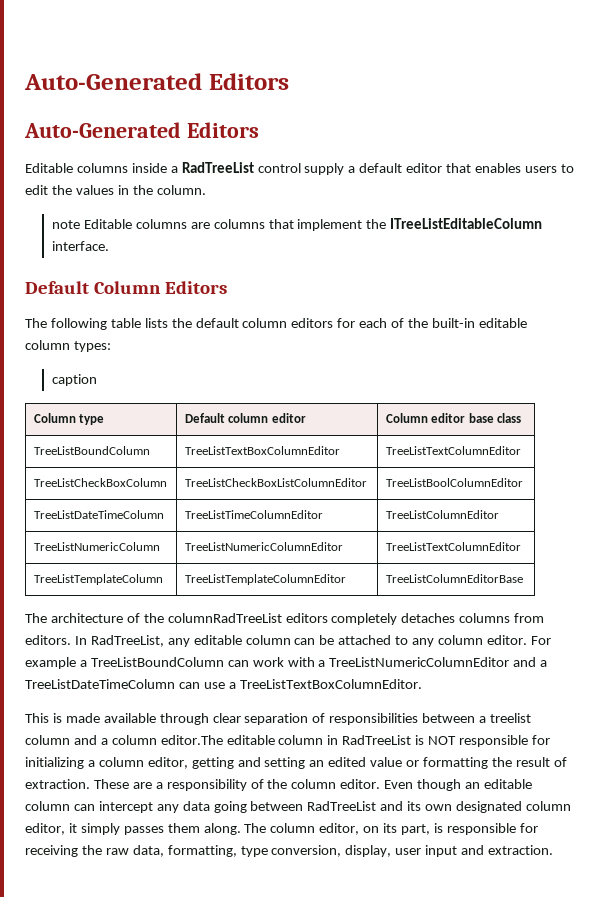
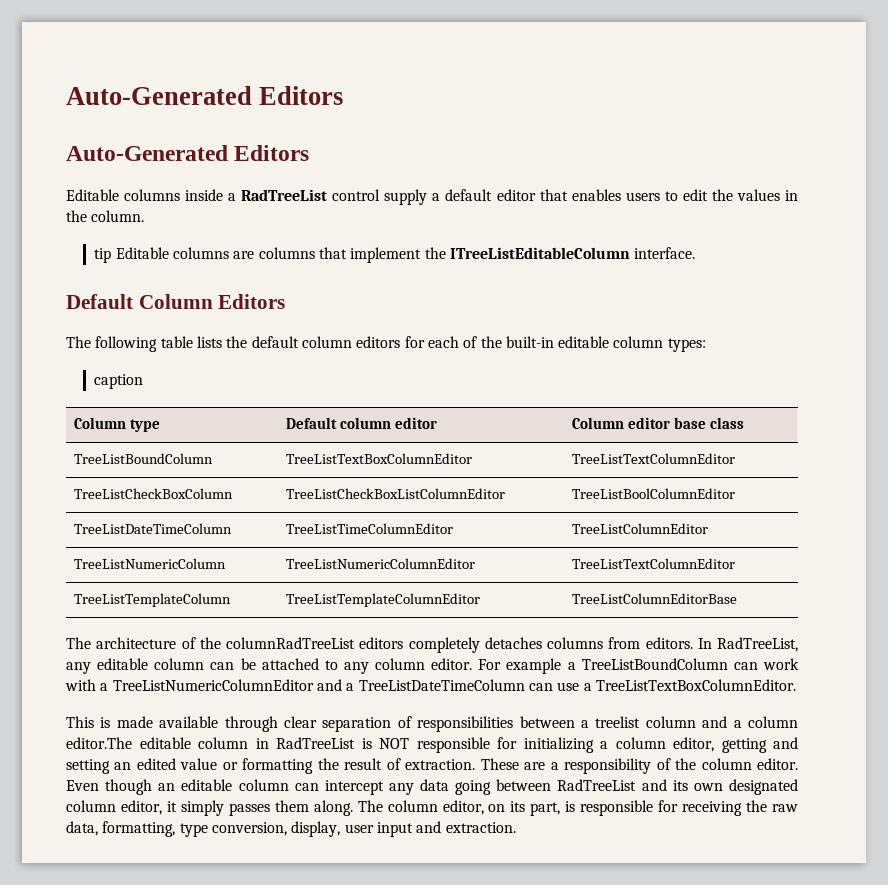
[51,220,80,229] note -> [94,248,112,263] tip

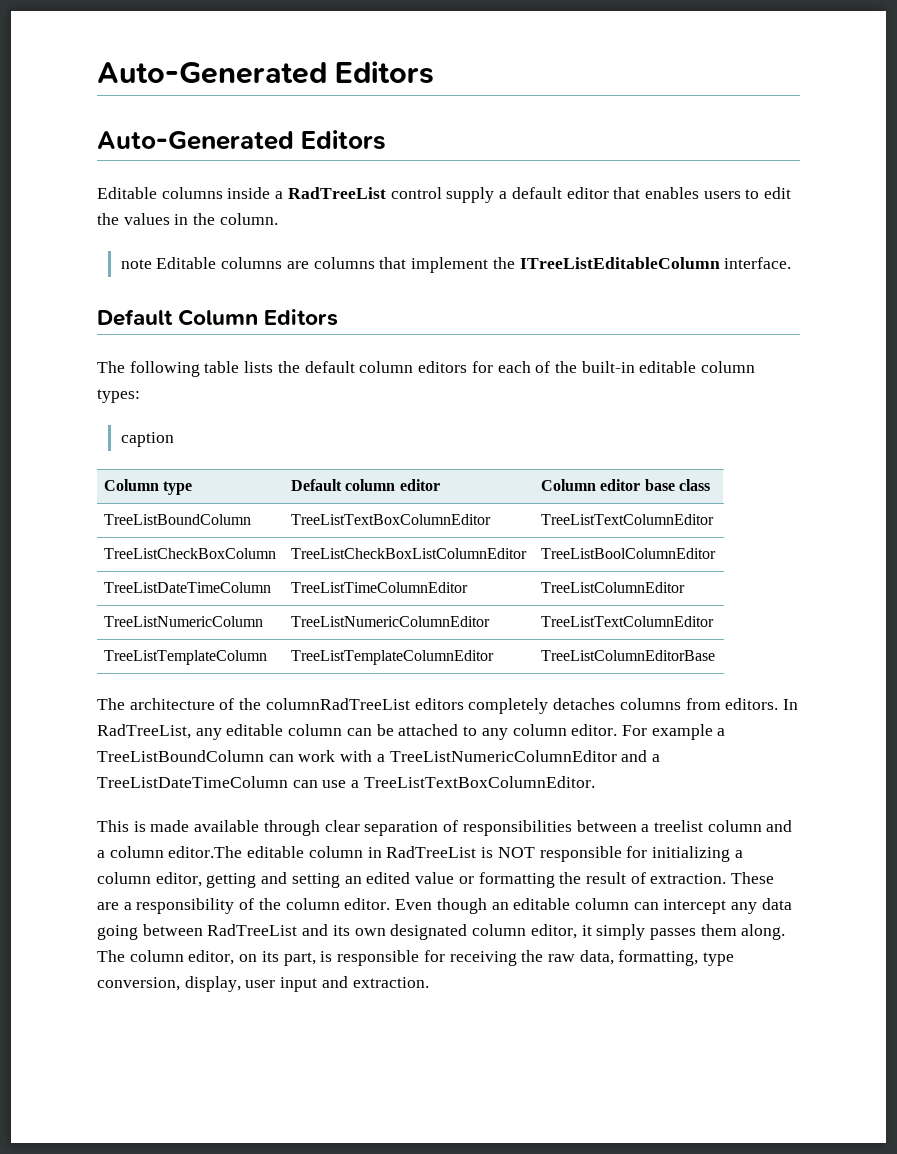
[94,248,112,263] tip -> [120,259,152,269] note

